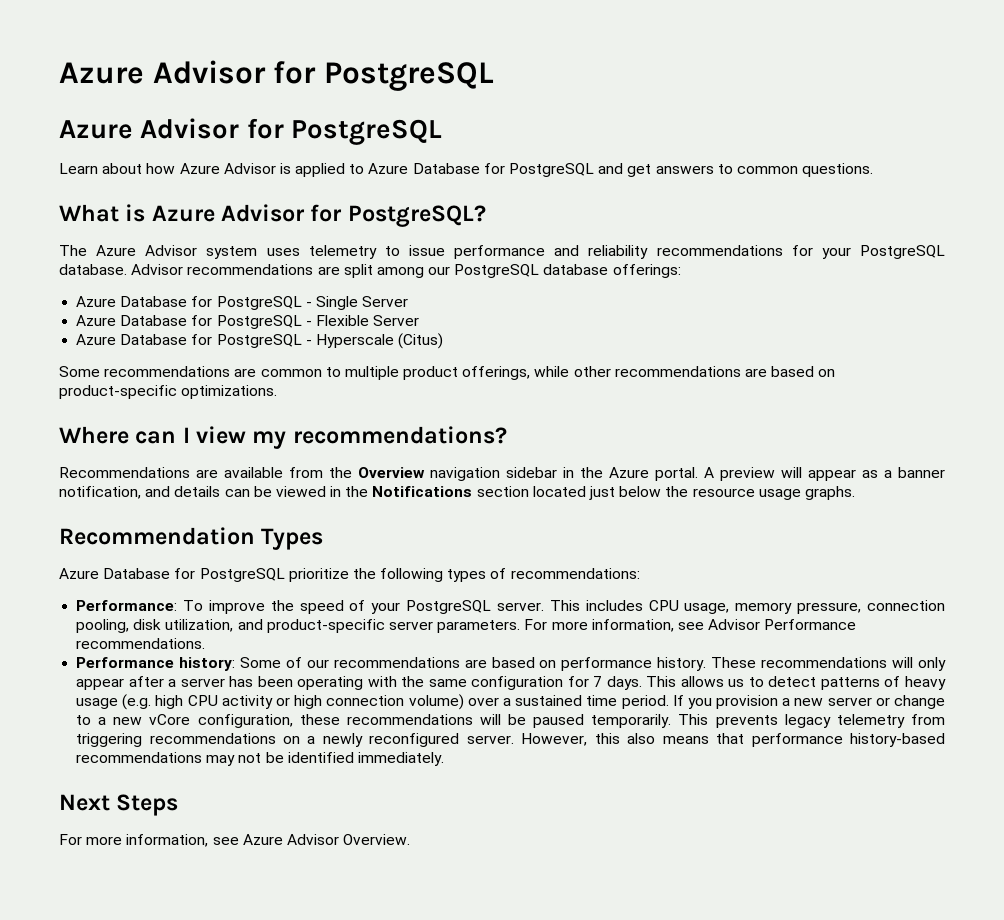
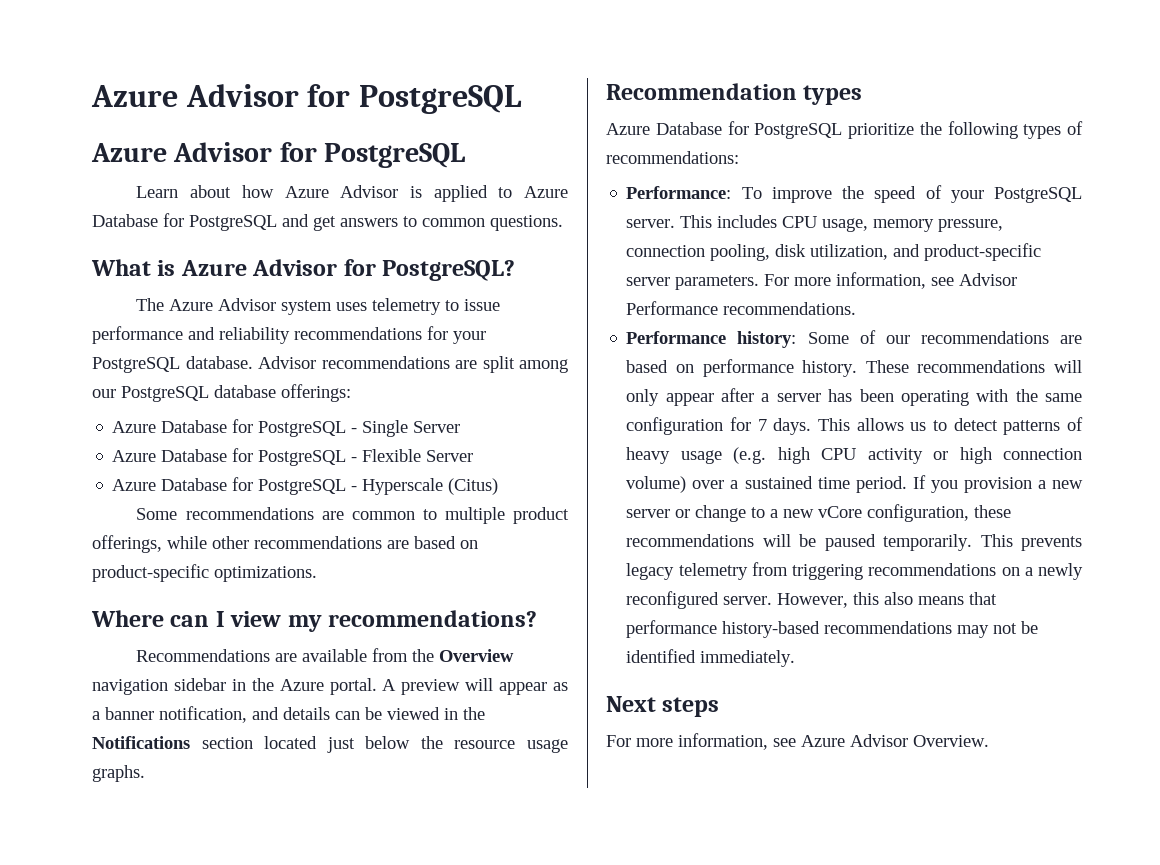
[261,528,324,550] Types -> [803,85,863,105] types
[116,794,179,816] Steps -> [662,697,720,717] steps

